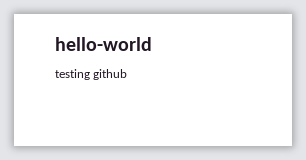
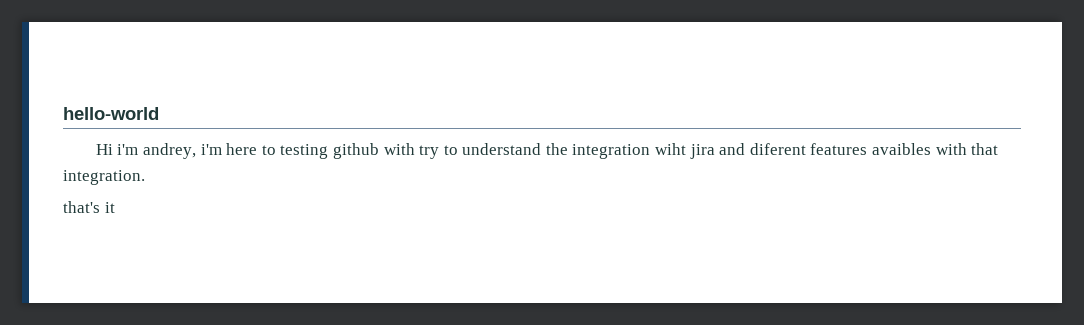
[55,69,128,80] testing github -> [95,143,999,159] [63,170,145,185] [63,201,115,213] Hi i'm andrey, i'm here to testing github with try to understand the integration wiht jira and diferent features avaibles with that integration. // that's it

